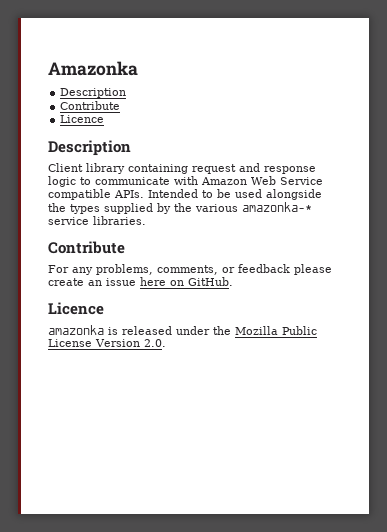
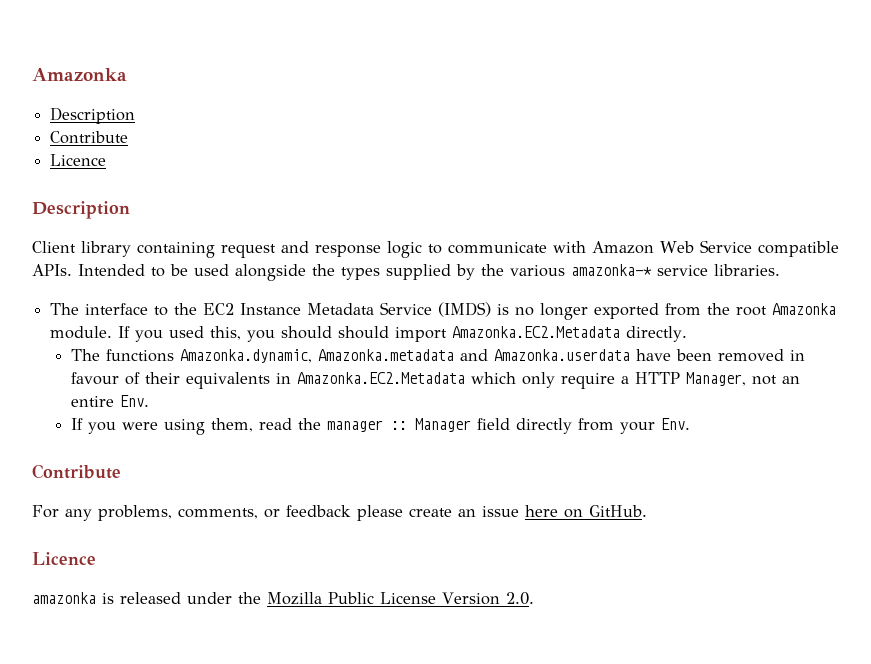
(146, 220) none -> [50,302,837,320] [50,326,688,342] [71,349,806,363] [71,372,801,389] [71,395,150,407] [71,418,691,435] // The interface to the EC2 Instance Metadata Service (IMDS) is no longer exported from the root Amazonka module. If you used this, you should should import Amazonka.EC2.Metadata directly. // The functions Amazonka.dynamic, Amazonka.metadata and Amazonka.userdata have been removed in favour of their equivalents in Amazonka.EC2.Metadata which only require a HTTP Manager, not an entire Env. // If you were using them, read the manager :: Manager field directly from your Env.

